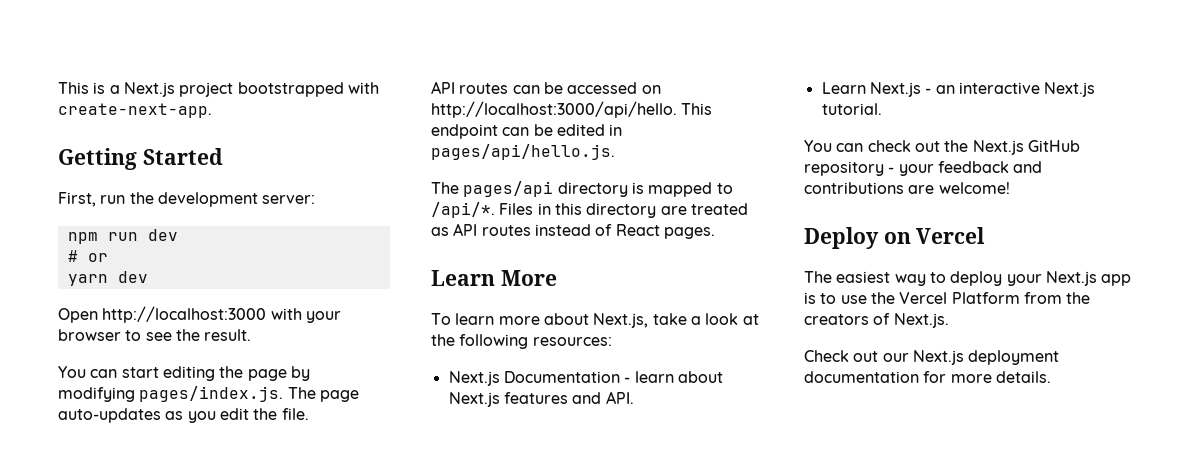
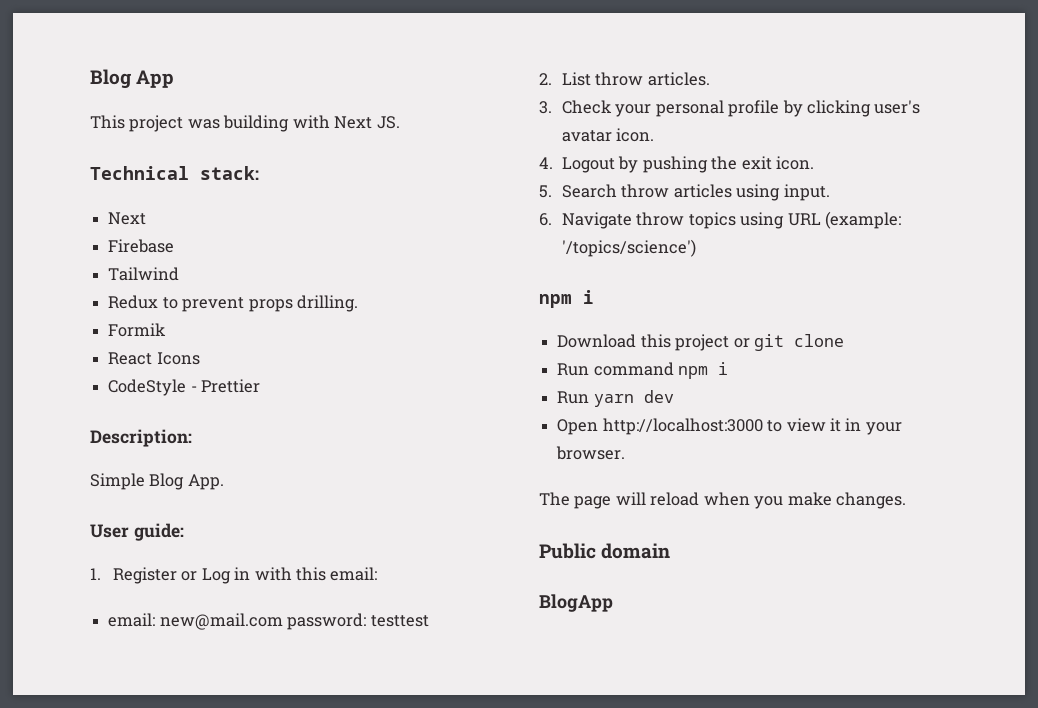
[58,82,379,97] [58,103,212,118] [58,148,223,170] [58,192,316,207] [67,229,178,244] [67,250,108,262] [67,271,148,286] [58,306,341,323] [58,329,252,341] [58,366,310,381] [58,386,359,402] [58,408,309,423] [431,81,661,94] [431,101,713,118] [431,124,623,139] [431,144,615,160] [431,181,733,197] [431,202,748,218] [431,223,715,239] [431,270,557,286] [431,313,759,328] [431,334,612,349] [448,371,723,386] [448,391,634,407] [821,82,1096,97] [821,103,882,115] [804,140,1080,155] [804,161,1043,176] [804,182,1010,194] [804,227,986,249] [804,271,1132,286] [804,292,1091,304] [804,313,949,328] [804,350,1060,365] [804,371,1051,383] This is a Next.js project bootstrapped with create-next-app. // Getting Started // First, run the development server: // npm run dev // # or // yarn dev // Open http://localhost:3000 with your browser to see the result. // You can start editing the page by modifying pages/index.js. The page auto-updates as you edit the file. // API routes can be accessed on http://localhost:3000/api/hello. This endpoint can be edited in pages/api/hello.js. // The pages/api directory is mapped to /api/*. Files in this directory are treated as API routes instead of React pages. // Learn More // To learn more about Next.js, take a look at the following resources: // Next.js Documentation - learn about Next.js features and API. // Learn Next.js - an interactive Next.js tutorial. // You can check out the Next.js GitHub repository - your feedback and contributions are welcome! // Deploy on Vercel // The easiest way to deploy your Next.js app is to use the Vercel Platform from the creators of Next.js. // Check out our Next.js deployment documentation for more details. -> [90,69,175,89] [90,115,400,132] [90,166,259,180] [108,212,147,225] [108,239,175,253] [108,267,180,281] [108,295,358,312] [108,323,167,337] [108,352,200,365] [108,379,261,396] [90,429,192,447] [90,473,224,490] [90,523,184,541] [90,567,378,584] [108,613,429,630] [539,72,710,86] [539,100,921,117] [561,128,655,142] [539,156,815,173] [539,184,830,201] [539,211,902,229] [561,239,696,257] [539,290,594,308] [557,334,844,351] [557,362,729,379] [557,390,674,407] [557,418,902,435] [556,446,626,460] [539,492,907,509] [539,543,671,559] [539,594,613,612] Blog App // This project was building with Next JS. // Technical stack: // Next // Firebase // Tailwind // Redux to prevent props drilling. // Formik // React Icons // CodeStyle - Prettier // Description: // Simple Blog App. // User guide: // 1. Register or Log in with this email: // email: new@mail.com password: testtest // 2. List throw articles. // 3. Check your personal profile by clicking user's avatar icon. // 4. Logout by pushing the exit icon. // 5. Search throw articles using input. // 6. Navigate throw topics using URL (example: '/topics/science') // npm i // Download this project or git clone // Run command npm i // Run yarn dev // Open http://localhost:3000 to view it in your browser. // The page will reload when you make changes. // Public domain // BlogApp

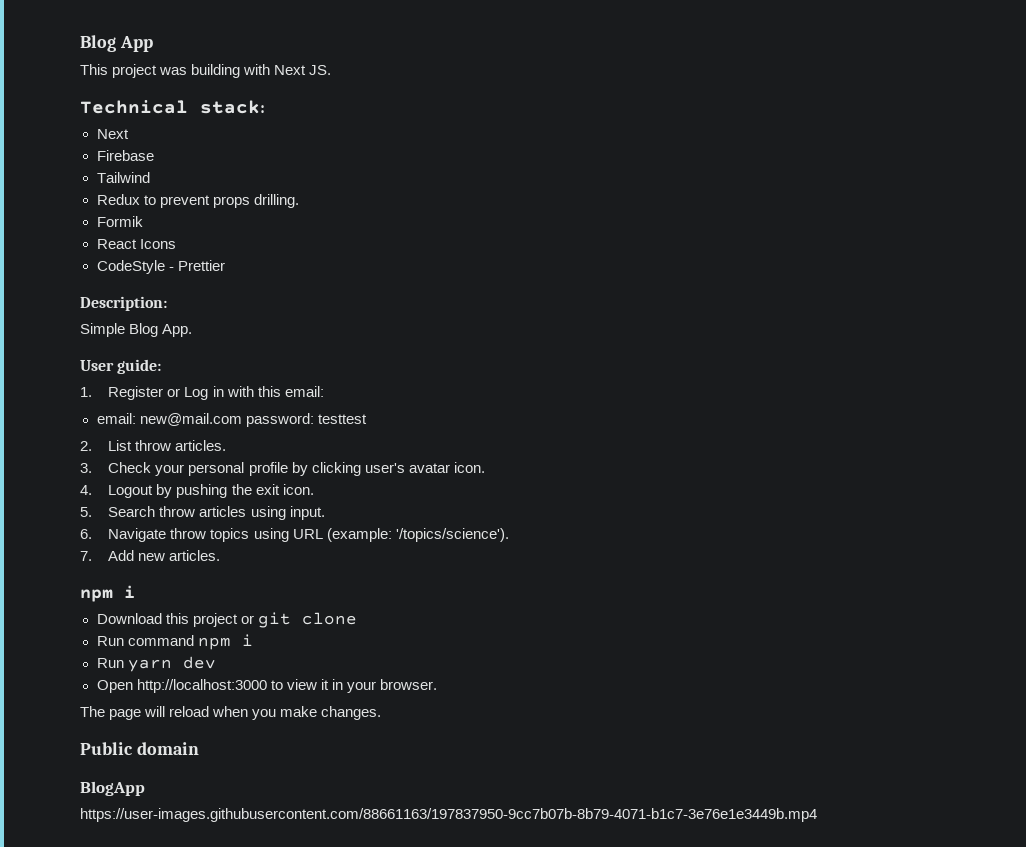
[561,239,696,257] '/topics/science') -> [395,528,509,542] [80,550,221,561] '/topics/science'). // 7. Add new articles.
(613, 603) none -> [80,808,817,822] // https://user-images.githubusercontent.com/88661163/197837950-9cc7b07b-8b79-4071-b1c7-3e76e1e3449b.mp4

